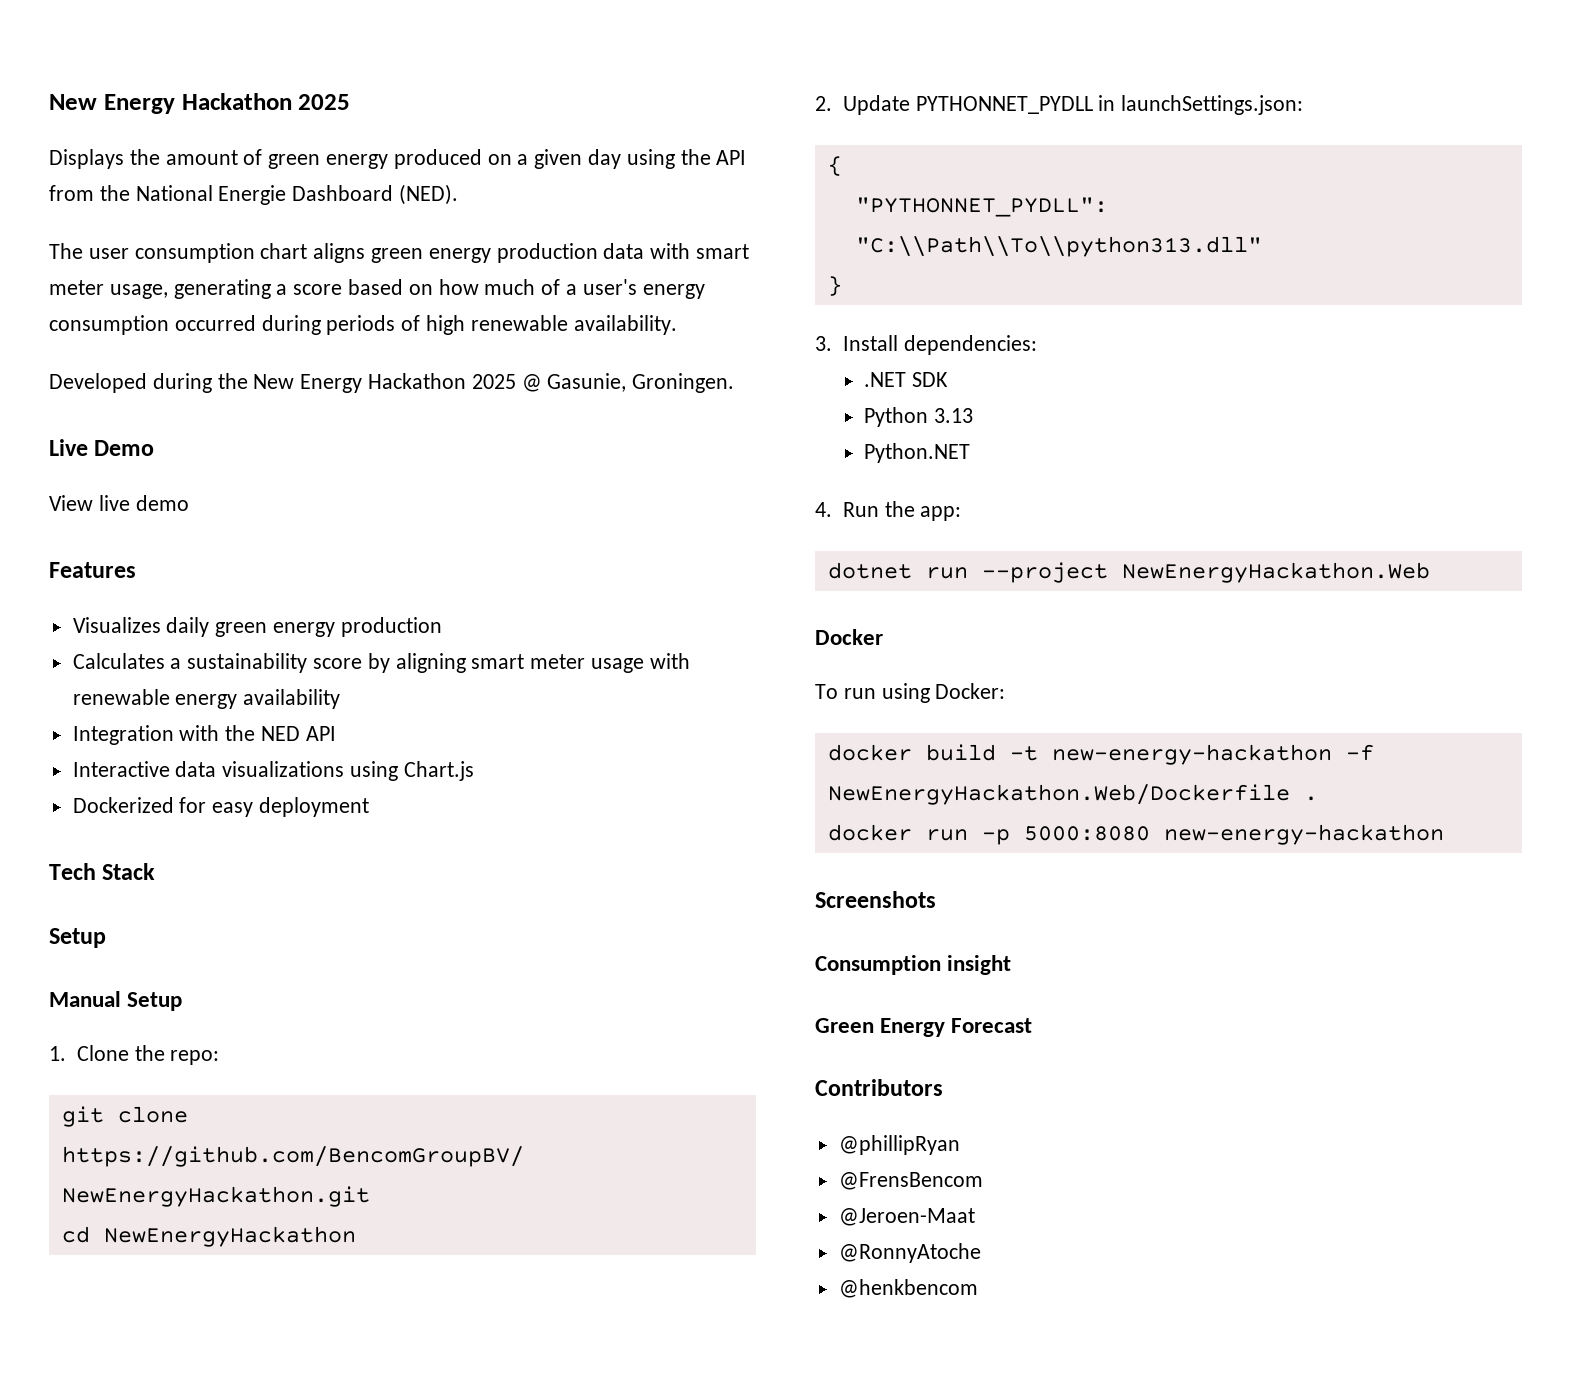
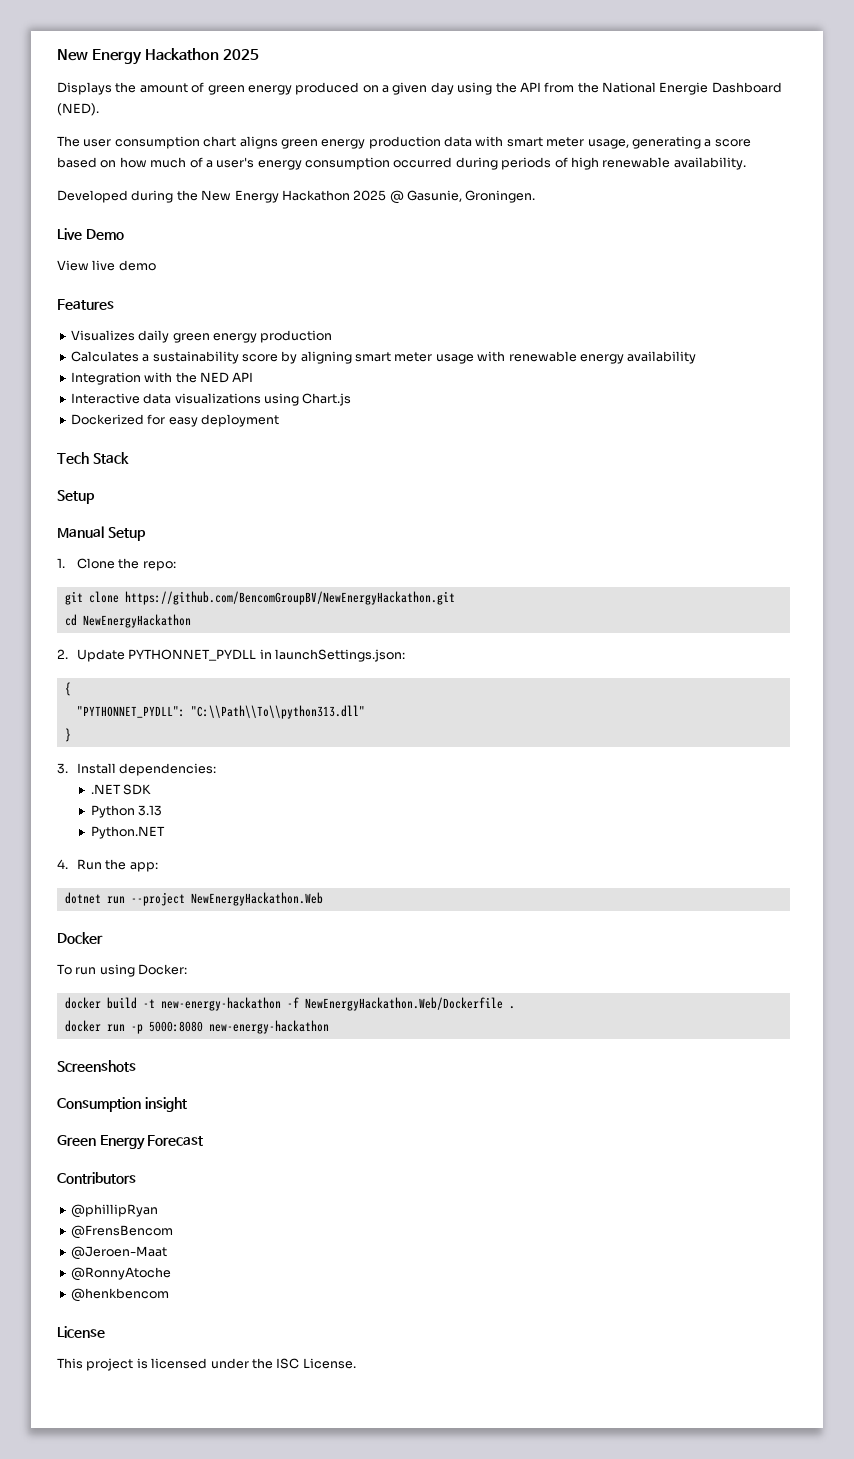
(978, 1288) none -> [57,1326,105,1338] [57,1358,356,1371] // License // This project is licensed under the ISC License.

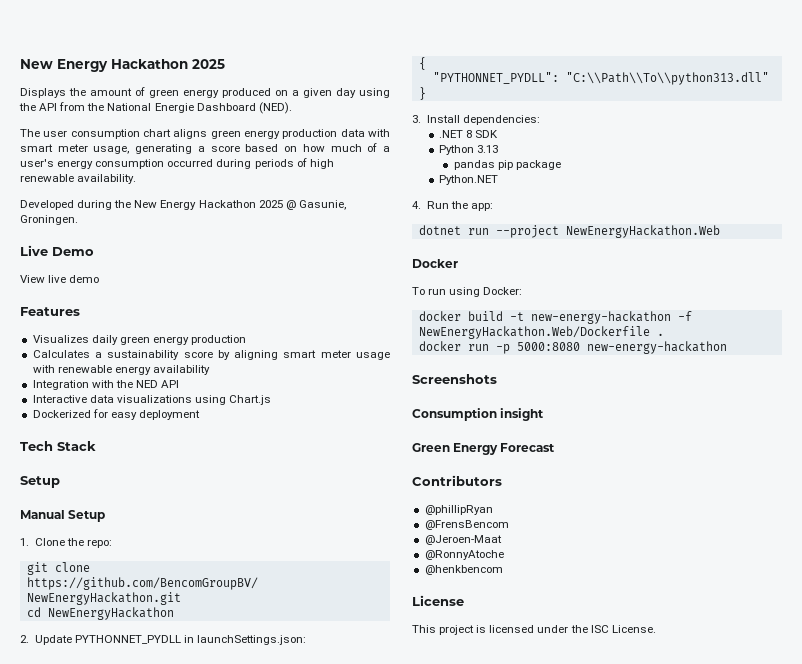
(121, 789) none -> [466,130,473,138] 8
(162, 810) none -> [453,160,562,170] // pandas pip package

